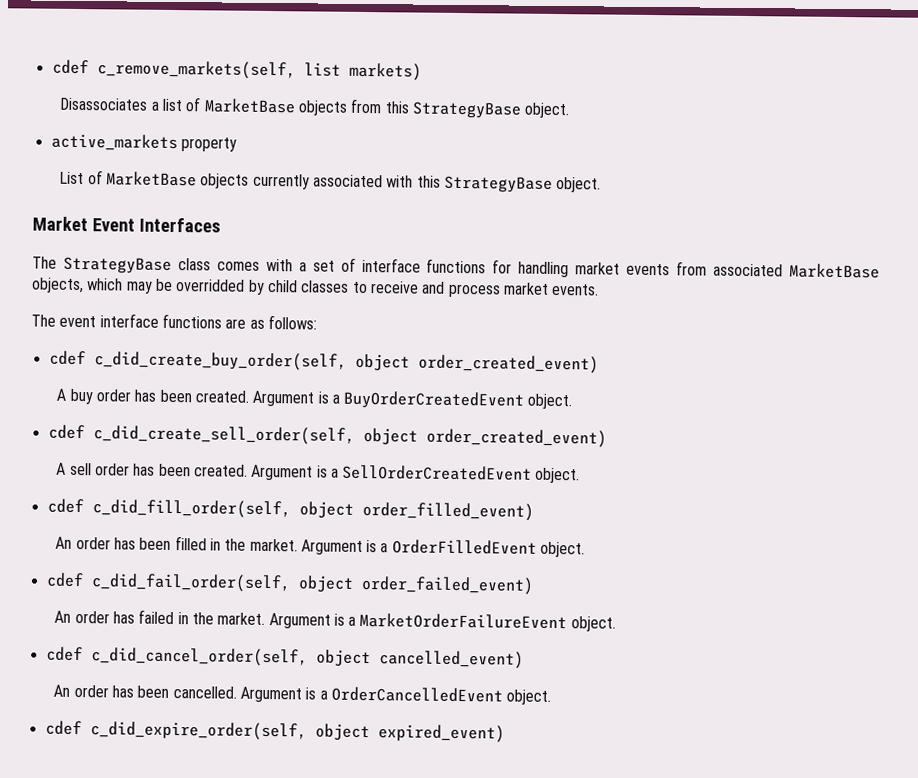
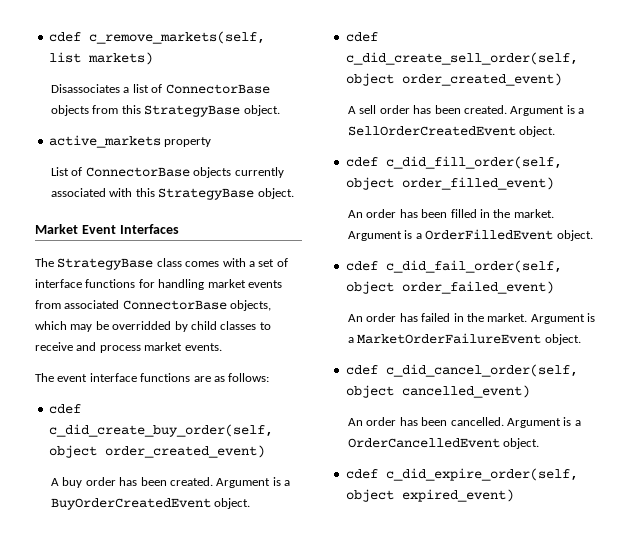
[203,98,296,114] MarketBase -> [165,84,270,94] ConnectorBase
[105,171,197,187] MarketBase -> [85,167,190,177] ConnectorBase
[789,263,880,279] MarketBase -> [122,300,227,310] ConnectorBase

